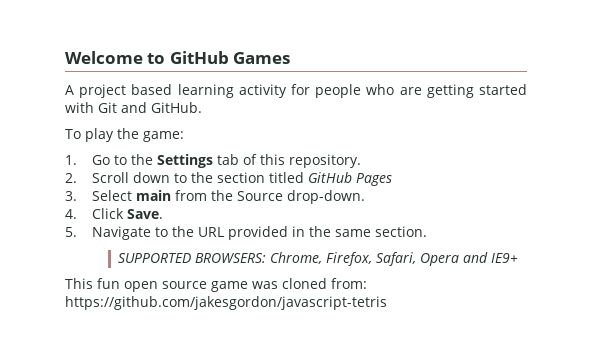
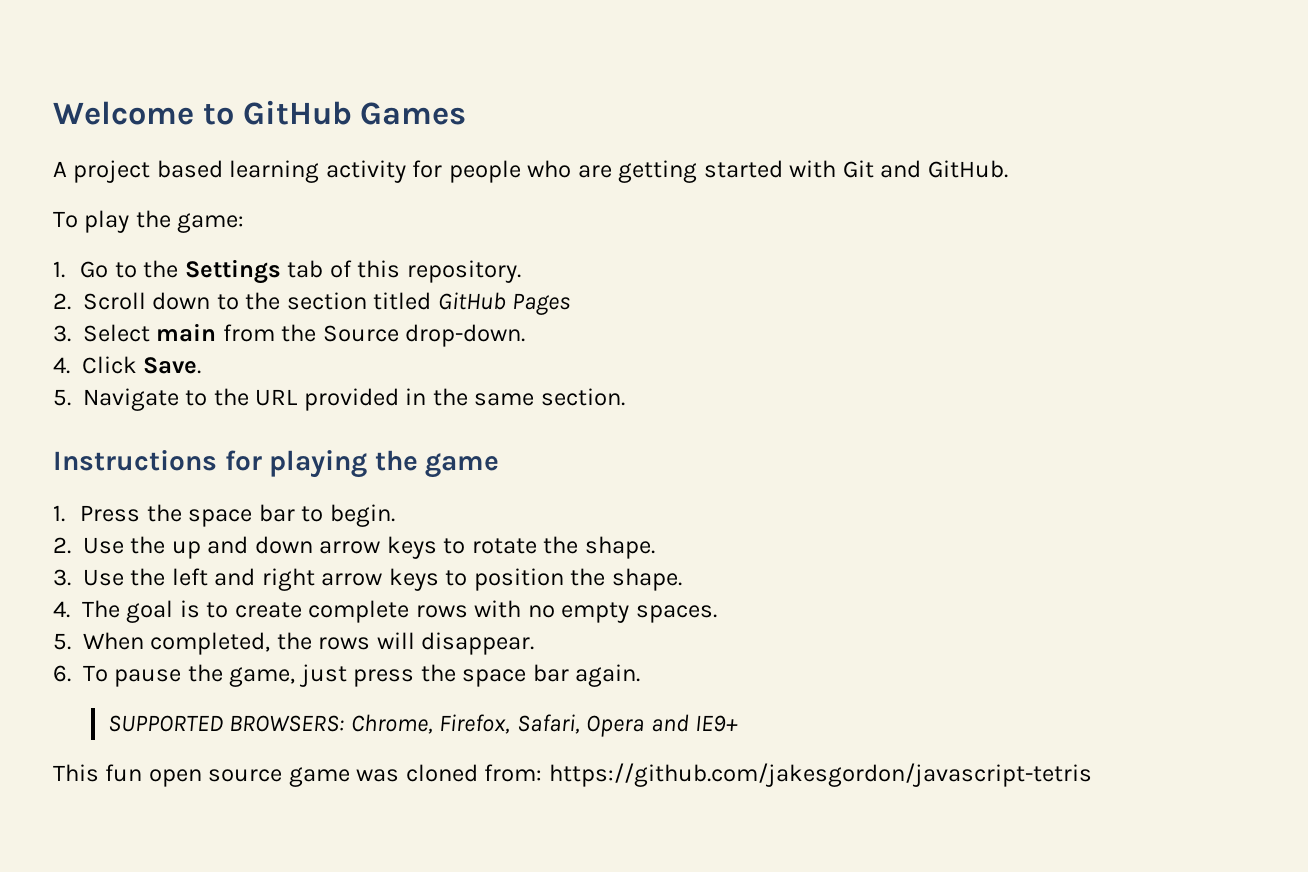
(427, 231) none -> [53,450,500,478] [53,504,395,527] [53,536,655,559] [53,568,682,591] [53,600,717,623] [53,632,535,655] [53,664,641,687] // Instructions for playing the game // 1. Press the space bar to begin. // 2. Use the up and down arrow keys to rotate the shape. // 3. Use the left and right arrow keys to position the shape. // 4. The goal is to create complete rows with no empty spaces. // 5. When completed, the rows will disappear. // 6. To pause the game, just press the space bar again.

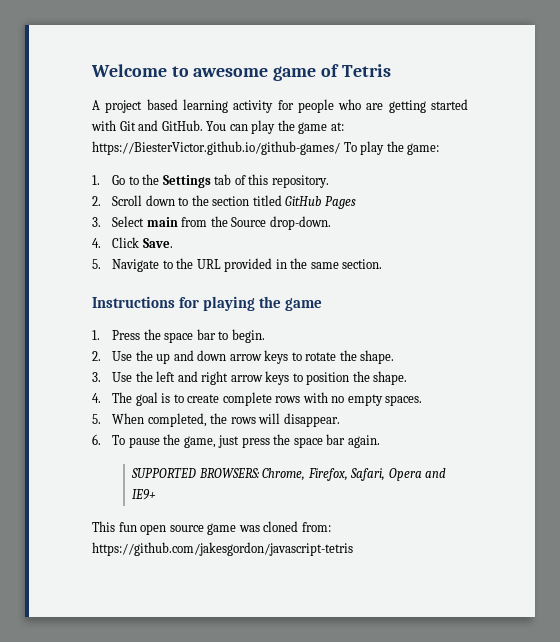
[242,100,467,125] GitHub Games -> [193,64,391,81] awesome game of Tetris
(1008, 169) // -> [206,120,344,134] [92,141,340,155] You can play the game at: https://BiesterVictor.github.io/github-games/

